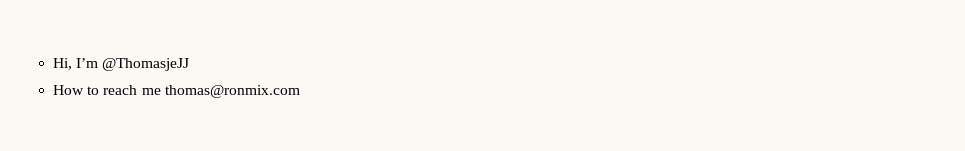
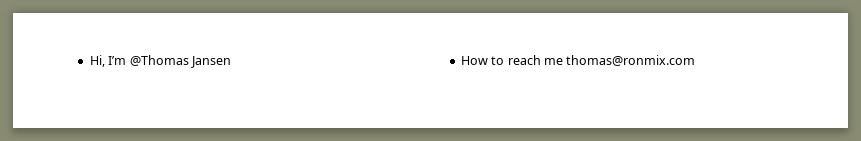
[102,58,190,71] @ThomasjeJJ -> [129,55,231,68] @Thomas Jansen

